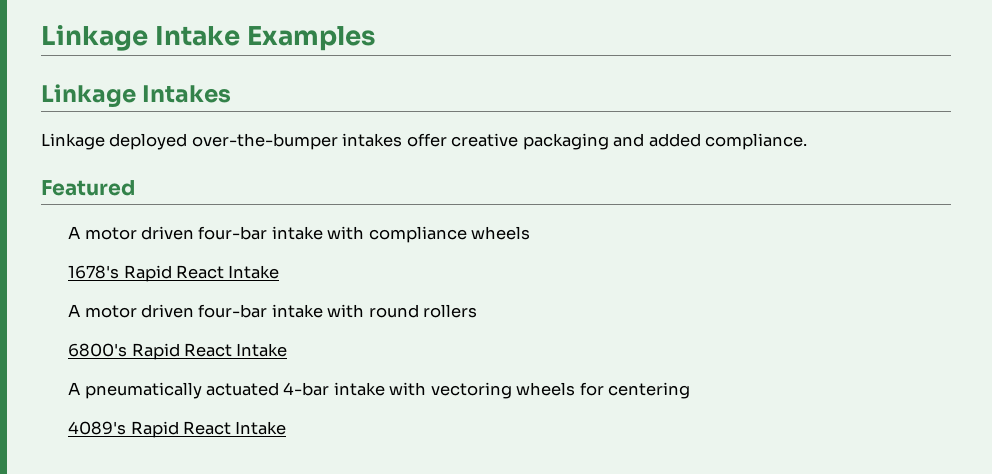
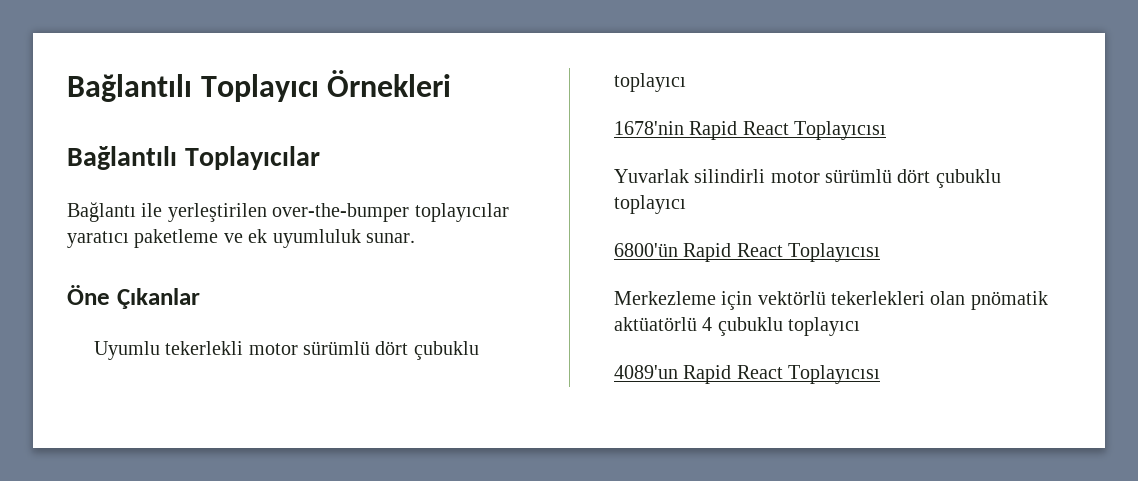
[41,25,376,51] [41,84,232,108] [41,133,808,150] [41,180,135,196] [68,226,531,243] [68,265,280,282] [68,304,478,318] [68,343,288,360] [68,382,691,399] [68,421,287,438] Linkage Intake Examples // Linkage Intakes // Linkage deployed over-the-bumper intakes offer creative packaging and added compliance. // Featured // A motor driven four-bar intake with compliance wheels // 1678's Rapid React Intake // A motor driven four-bar intake with round rollers // 6800's Rapid React Intake // A pneumatically actuated 4-bar intake with vectoring wheels for centering // 4089's Rapid React Intake -> [67,70,452,102] [67,146,320,170] [67,202,509,222] [67,229,415,248] [67,285,200,309] [93,341,479,360] [613,73,686,92] [613,121,887,140] [613,169,1001,188] [613,195,686,214] [613,243,881,262] [613,291,1048,310] [613,317,861,336] [613,365,881,384] Bağlantılı Toplayıcı Örnekleri // Bağlantılı Toplayıcılar // Bağlantı ile yerleştirilen over-the-bumper toplayıcılar yaratıcı paketleme ve ek uyumluluk sunar. // Öne Çıkanlar // Uyumlu tekerlekli motor sürümlü dört çubuklu toplayıcı // 1678'nin Rapid React Toplayıcısı // Yuvarlak silindirli motor sürümlü dört çubuklu toplayıcı // 6800'ün Rapid React Toplayıcısı // Merkezleme için vektörlü tekerlekleri olan pnömatik aktüatörlü 4 çubuklu toplayıcı // 4089'un Rapid React Toplayıcısı

